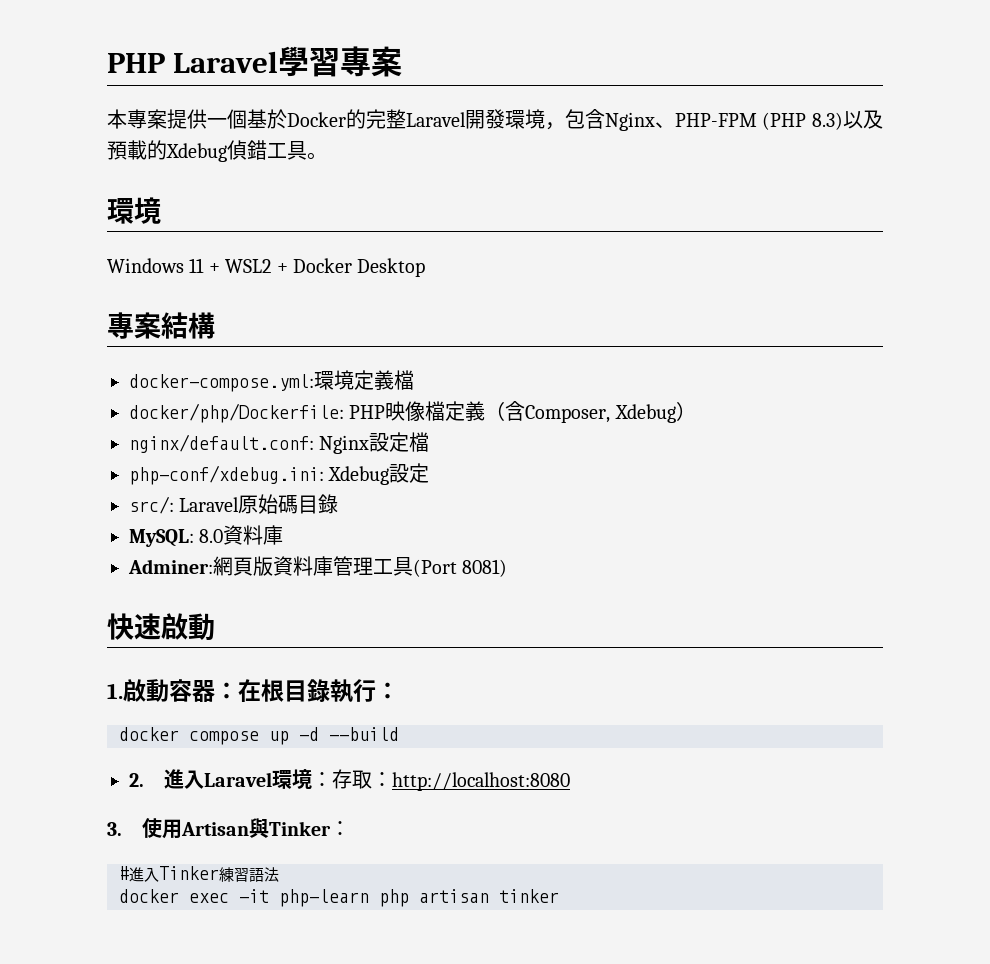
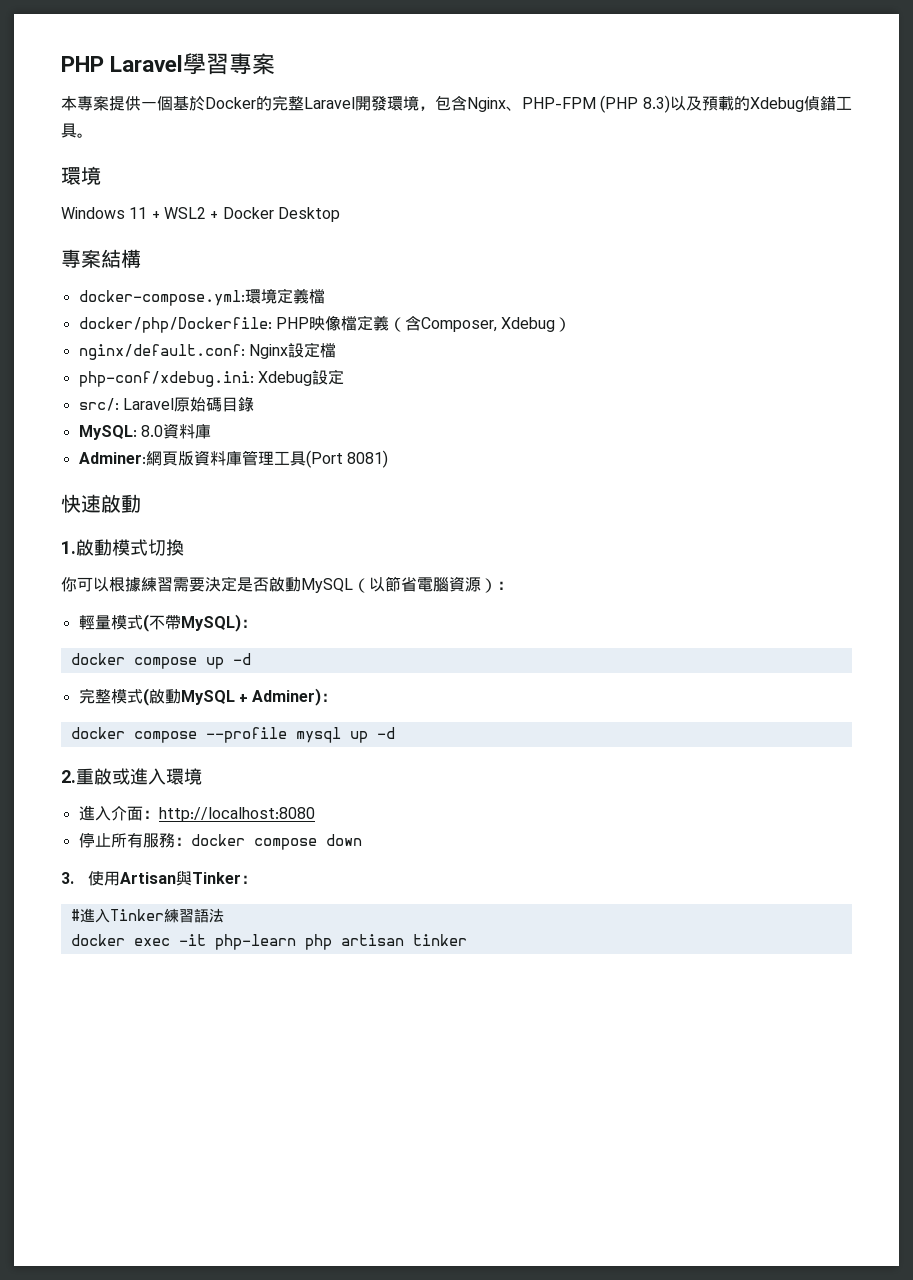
[169,679,376,703] 容器：在根目錄執行 -> [112,539,184,556] [61,576,513,593] [78,614,241,632] 模式切換 // 你可以根據練習需要決定是否啟動MySQL（以節省電腦資源）： // 輕量模式(不帶MySQL)
[329,727,399,741] [129,769,372,789] --build // 2.進入Laravel環境：存取 -> [78,688,338,706] [70,727,395,743] [61,768,202,785] [78,805,143,821] // 完整模式(啟動MySQL + Adminer)： // docker compose --profile mysql up -d // 2.重啟或進入環境 // 進入介面
(570, 781) none -> [78,832,362,850] // 停止所有服務：docker compose down

